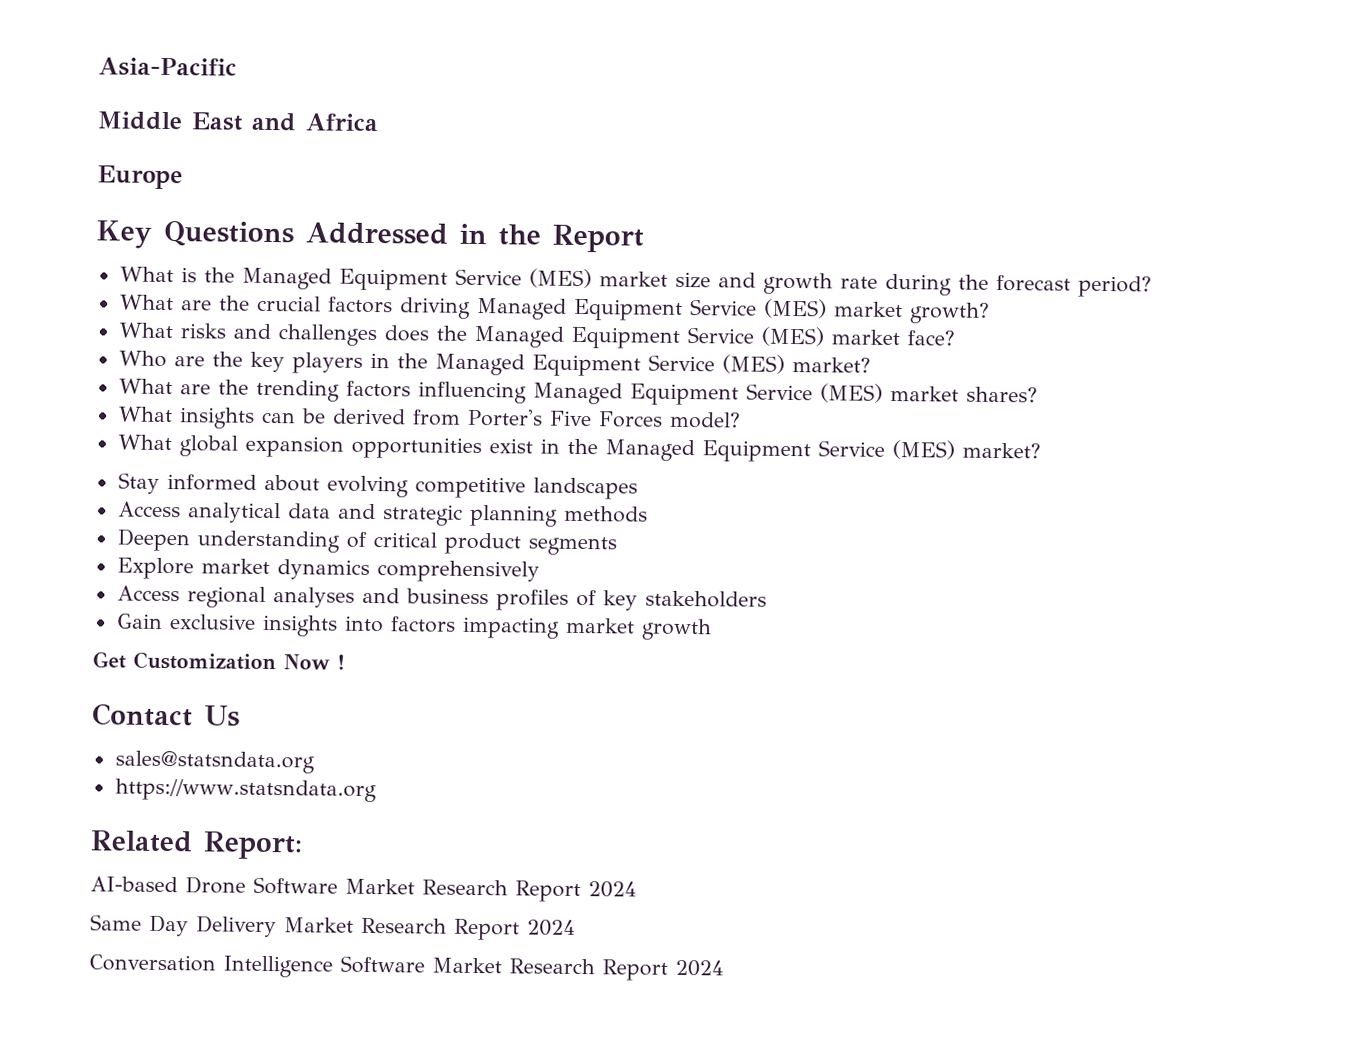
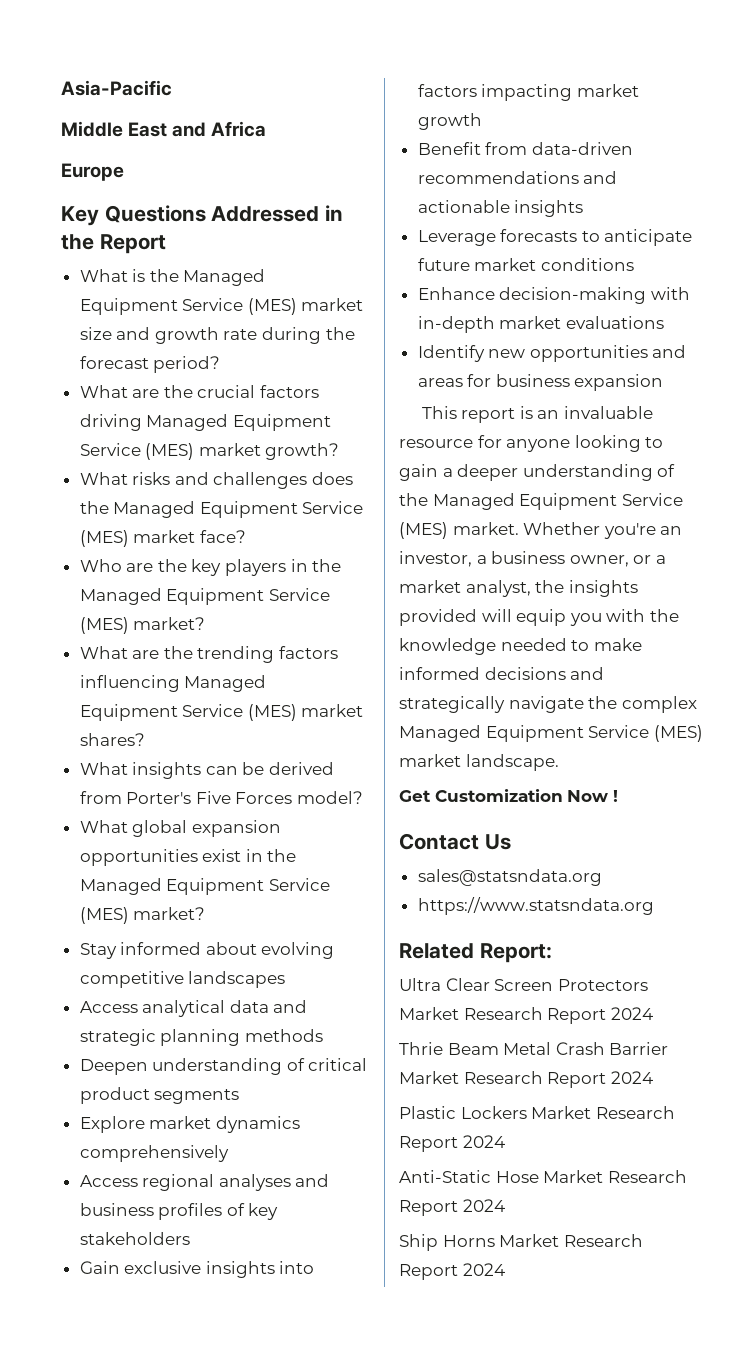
(712, 629) none -> [417,142,633,155] [417,171,618,184] [417,200,584,217] [417,229,693,246] [417,258,634,271] [417,287,690,304] [417,316,664,333] [417,345,687,362] [417,374,664,391] [421,406,653,423] [399,435,664,452] [399,464,676,481] [399,493,683,510] [399,522,683,539] [399,551,666,567] [399,580,638,597] [399,609,679,626] [399,638,642,655] [399,667,605,680] [399,696,697,713] [399,725,703,742] [399,754,559,771] // Benefit from data-driven recommendations and actionable insights // Leverage forecasts to anticipate future market conditions // Enhance decision-making with in-depth market evaluations // Identify new opportunities and areas for business expansion // This report is an invaluable resource for anyone looking to gain a deeper understanding of the Managed Equipment Service (MES) market. Whether you're an investor, a business owner, or a market analyst, the insights provided will equip you with the knowledge needed to make informed decisions and strategically navigate the complex Managed Equipment Service (MES) market landscape.
[90,876,637,903] [90,914,576,941] [89,954,724,981] AI-based Drone Software Market Research Report 2024 // Same Day Delivery Market Research Report 2024 // Conversation Intelligence Software Market Research Report 2024 -> [399,978,648,991] [399,1007,653,1024] [399,1042,669,1055] [399,1071,653,1088] [399,1106,675,1119] [399,1135,505,1152] [399,1170,687,1183] [399,1199,505,1216] [399,1234,643,1251] [399,1263,505,1280] Ultra Clear Screen Protectors Market Research Report 2024 // Thrie Beam Metal Crash Barrier Market Research Report 2024 // Plastic Lockers Market Research Report 2024 // Anti-Static Hose Market Research Report 2024 // Ship Horns Market Research Report 2024

